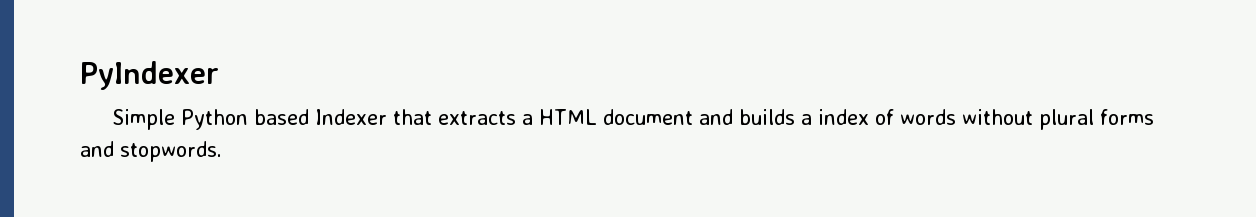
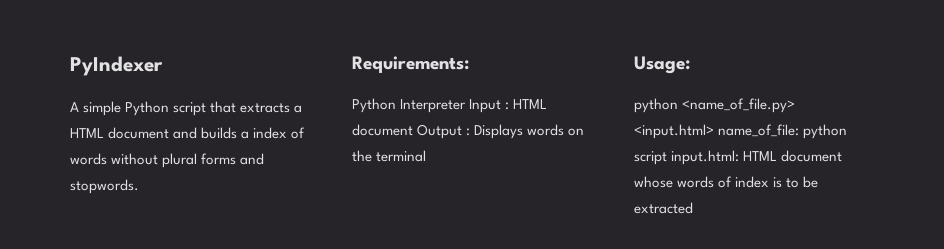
[111,109,387,130] Simple Python based Indexer -> [70,101,207,116] A simple Python script
(222, 151) none -> [352,56,469,73] [352,98,548,113] [352,124,585,139] [352,150,427,162] [634,56,690,74] [634,98,796,113] [634,124,848,139] [634,150,843,165] [634,176,819,188] [634,202,693,214] // Requirements: // Python Interpreter Input : HTML document Output : Displays words on the terminal // Usage: // python <name_of_file.py> <input.html> name_of_file: python script input.html: HTML document whose words of index is to be extracted

